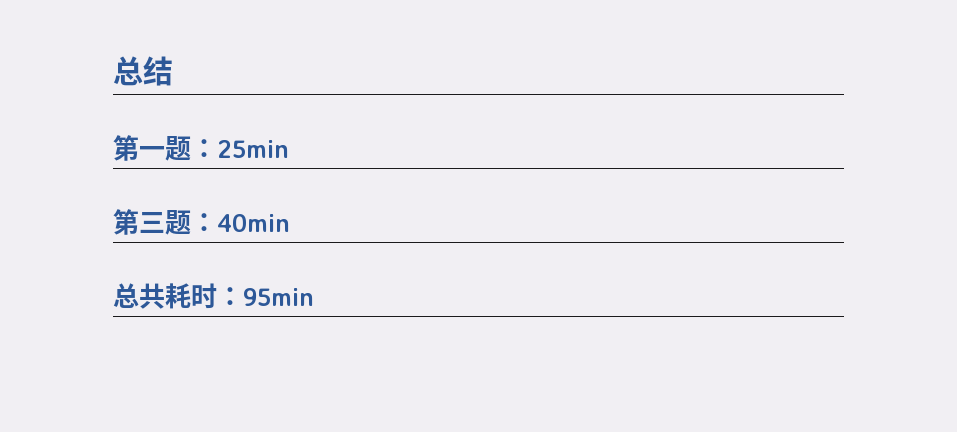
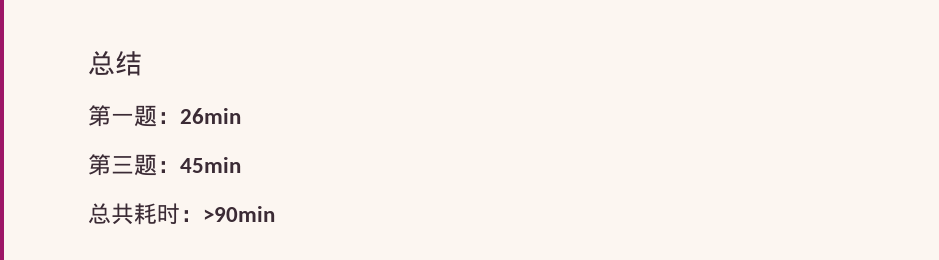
[217,140,289,158] 25min -> [180,108,241,124] 26min
[217,214,290,232] 40min -> [180,157,241,173] 45min
[243,288,314,306] 95min -> [203,206,275,222] >90min

